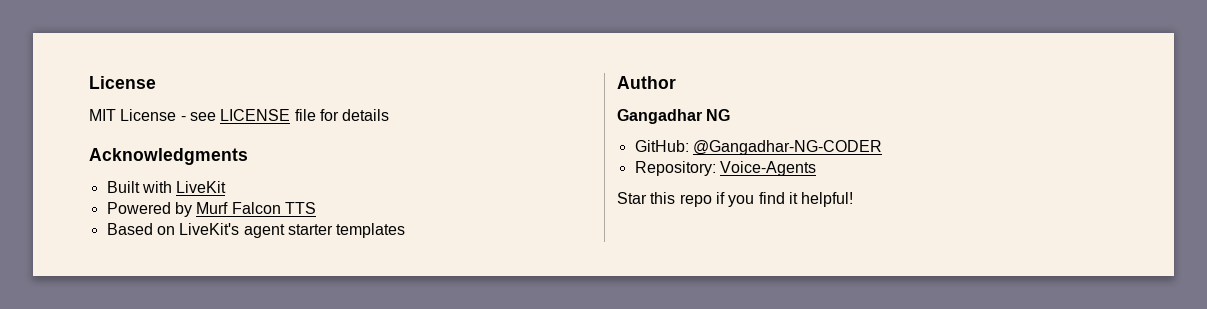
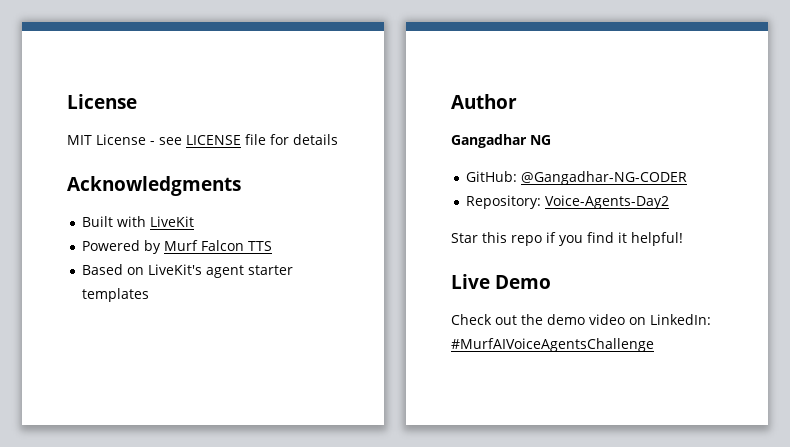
[719,161,816,176] Voice-Agents -> [545,195,670,209] Voice-Agents-Day2
(854, 199) none -> [451,274,552,289] [451,314,711,325] [451,338,654,352] // Live Demo // Check out the demo video on LinkedIn: #MurfAIVoiceAgentsChallenge

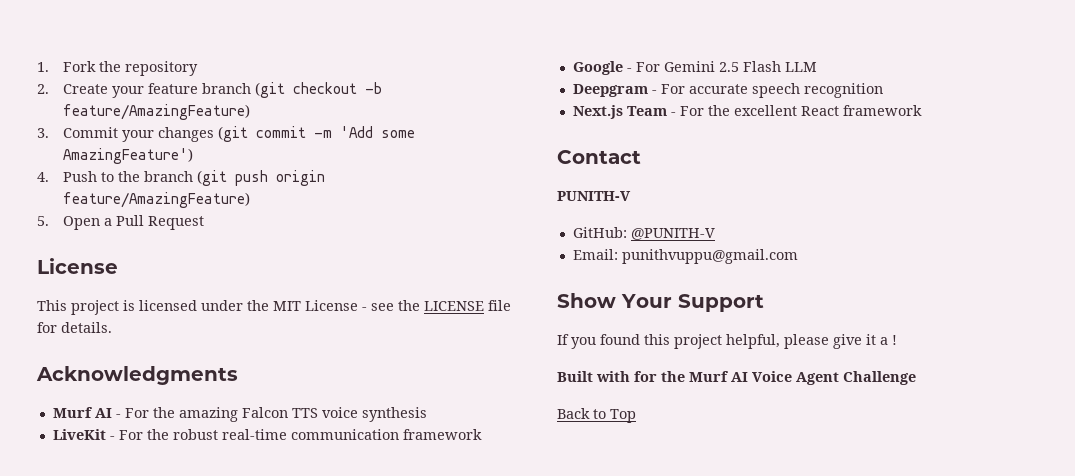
[67,94,137,109] License // -> [37,61,199,76] [37,82,383,98] [63,104,251,120] [37,126,416,142] [63,148,194,164] [37,170,326,186] [63,192,251,208] [37,215,205,230] [37,258,118,274] [37,300,269,315] 1. Fork the repository // 2. Create your feature branch (git checkout -b feature/AmazingFeature) // 3. Commit your changes (git commit -m 'Add some AmazingFeature') // 4. Push to the branch (git push origin feature/AmazingFeature) // 5. Open a Pull Request // License // This project is licensed under the
(182, 141) none -> [398,300,420,311] the
[293,134,338,145] details -> [61,322,112,333] details.
[82,216,195,227] [82,240,273,254] [82,264,294,278] [82,288,150,302] [451,94,517,109] [451,134,551,148] [466,171,688,185] [466,195,670,209] [451,232,683,246] [451,274,552,289] [451,314,711,325] [451,338,654,352] Built with LiveKit // Powered by Murf Falcon TTS // Based on LiveKit's agent starter templates // Author // Gangadhar NG // GitHub: @Gangadhar-NG-CODER // Repository: Voice-Agents-Day2 // Star this repo if you find it helpful! // Live Demo // Check out the demo video on LinkedIn: #MurfAIVoiceAgentsChallenge -> [52,407,427,422] [52,429,482,440] [572,61,817,75] [572,83,883,98] [572,105,922,119] [557,150,641,164] [557,191,631,201] [572,227,715,240] [572,249,798,264] [557,293,764,312] [557,334,897,349] [557,371,916,385] [557,408,636,423] Murf AI - For the amazing Falcon TTS voice synthesis // LiveKit - For the robust real-time communication framework // Google - For Gemini 2.5 Flash LLM // Deepgram - For accurate speech recognition // Next.js Team - For the excellent React framework // Contact // PUNITH-V // GitHub: @PUNITH-V // Email: punithvuppu@gmail.com // Show Your Support // If you found this project helpful, please give it a ! // Built with for the Murf AI Voice Agent Challenge // Back to Top

